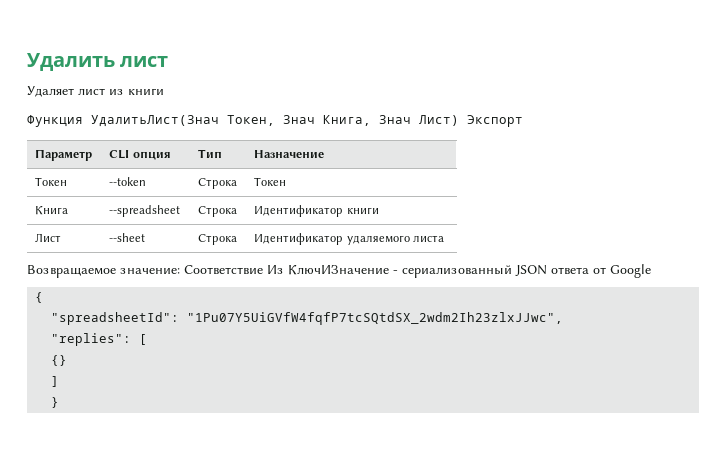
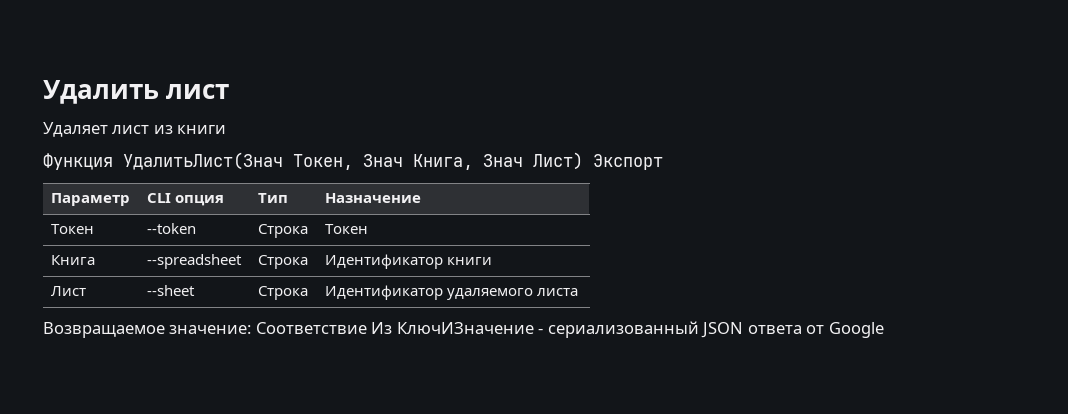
[35,292,44,303] [51,312,564,325] [51,333,148,346] [51,355,68,366] [51,376,60,387] [51,397,60,408] // { // "spreadsheetId": "1Pu07Y5UiGVfW4fqfP7tcSQtdSX_2wdm2Ih23zlxJJwc", // "replies": [ // {} // ] // } -> (884, 330) none

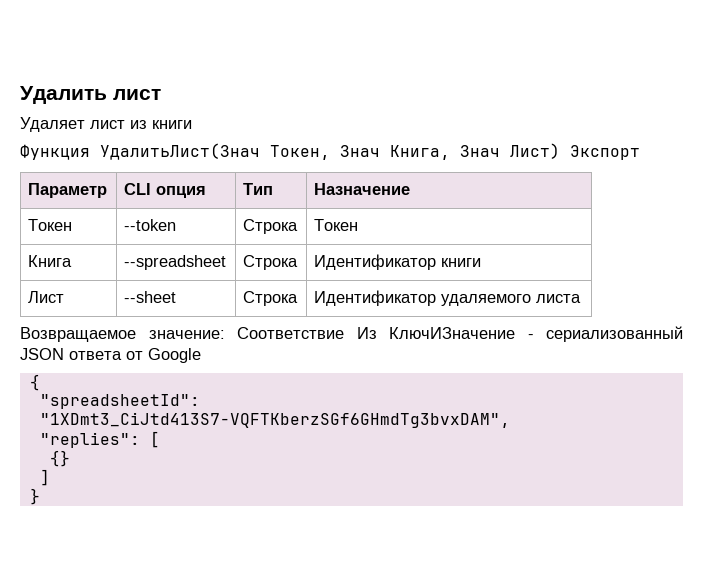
(884, 330) none -> [29,374,40,391] [39,394,200,409] [39,412,510,428] [39,431,160,448] [49,450,70,467] [39,469,50,486] [29,488,40,505] // { // "spreadsheetId": "1XDmt3_CiJtd413S7-VQFTKberzSGf6GHmdTg3bvxDAM", // "replies": [ // {} // ] // }

